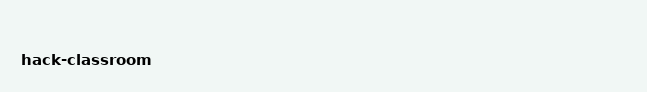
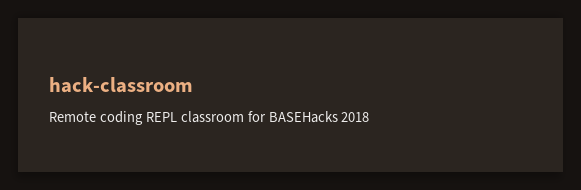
(152, 59) none -> [49,111,370,125] // Remote coding REPL classroom for BASEHacks 2018

